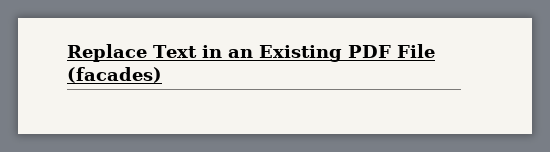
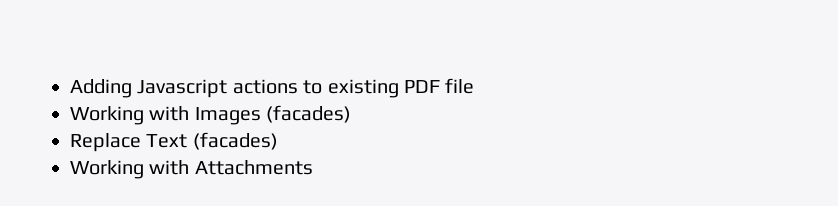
[67,44,435,62] [67,67,162,83] Replace Text in an Existing PDF File (facades) -> [70,78,475,98] [70,105,352,125] [70,132,278,152] [70,160,313,179] Adding Javascript actions to existing PDF file // Working with Images (facades) // Replace Text (facades) // Working with Attachments

